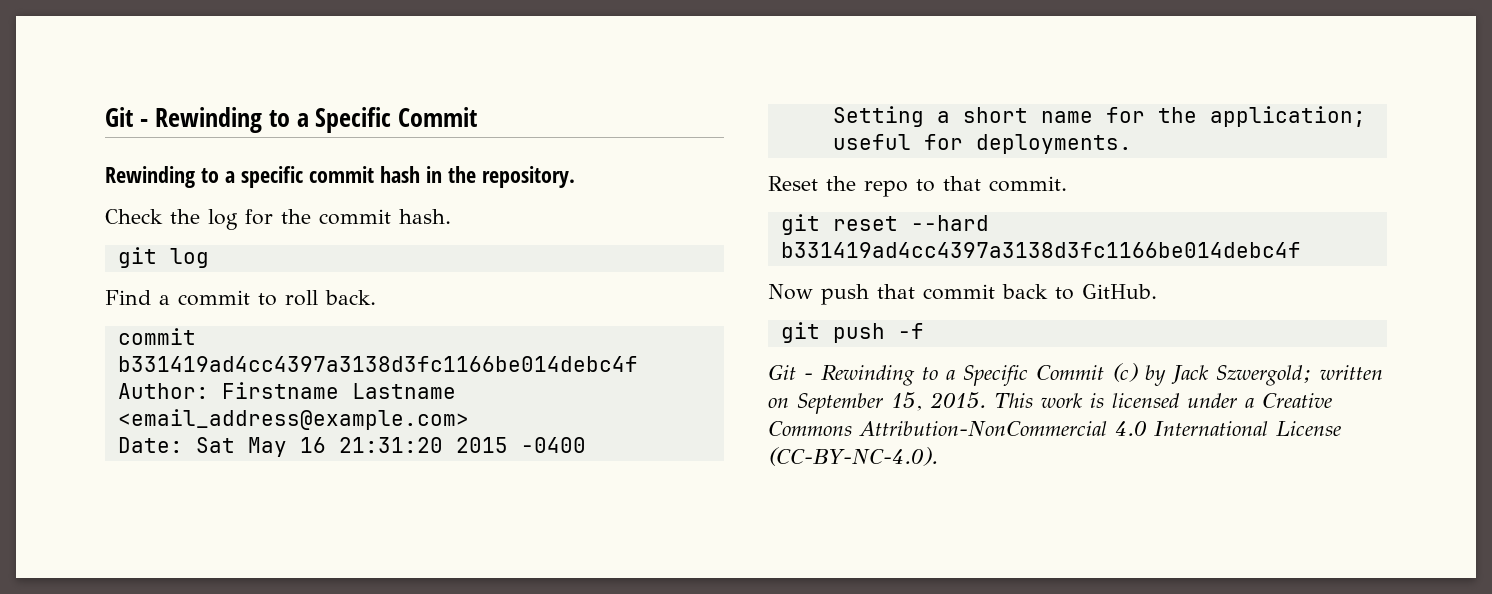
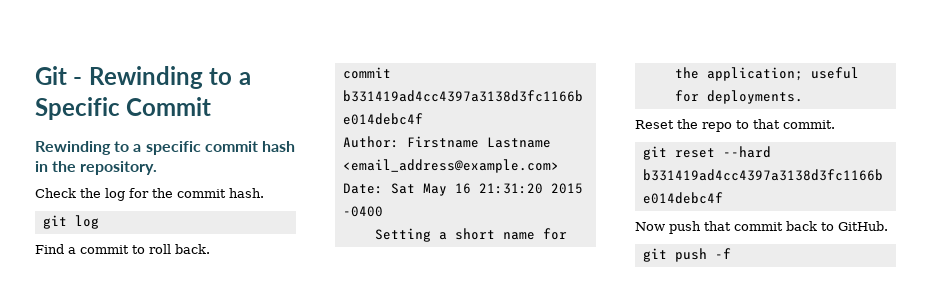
[768,363,1383,386] [768,392,1332,414] [768,421,1341,436] [768,447,938,466] // Git - Rewinding to a Specific Commit (c) by Jack Szwergold; written on September 15, 2015. This work is licensed under a Creative Commons Attribution-NonCommercial 4.0 International License (CC-BY-NC-4.0). -> (731, 253) none

